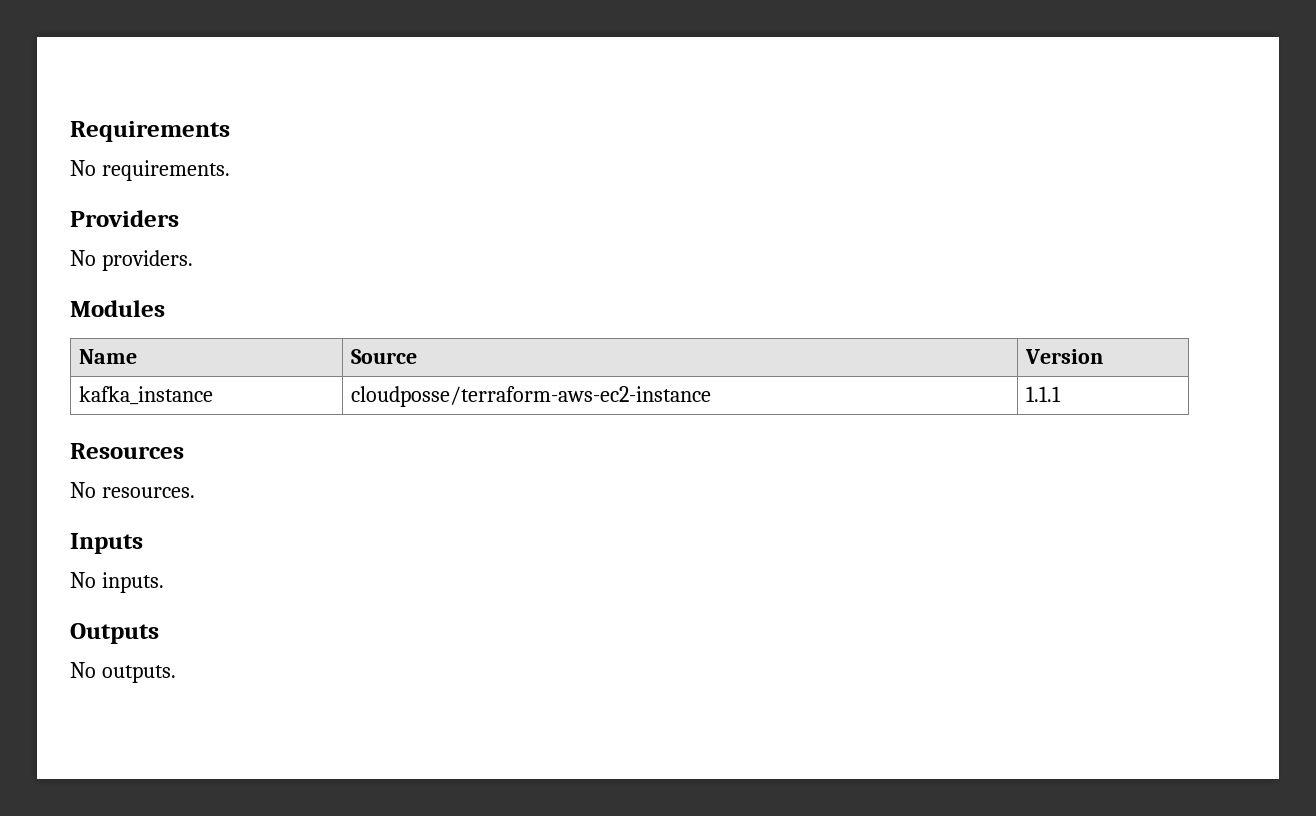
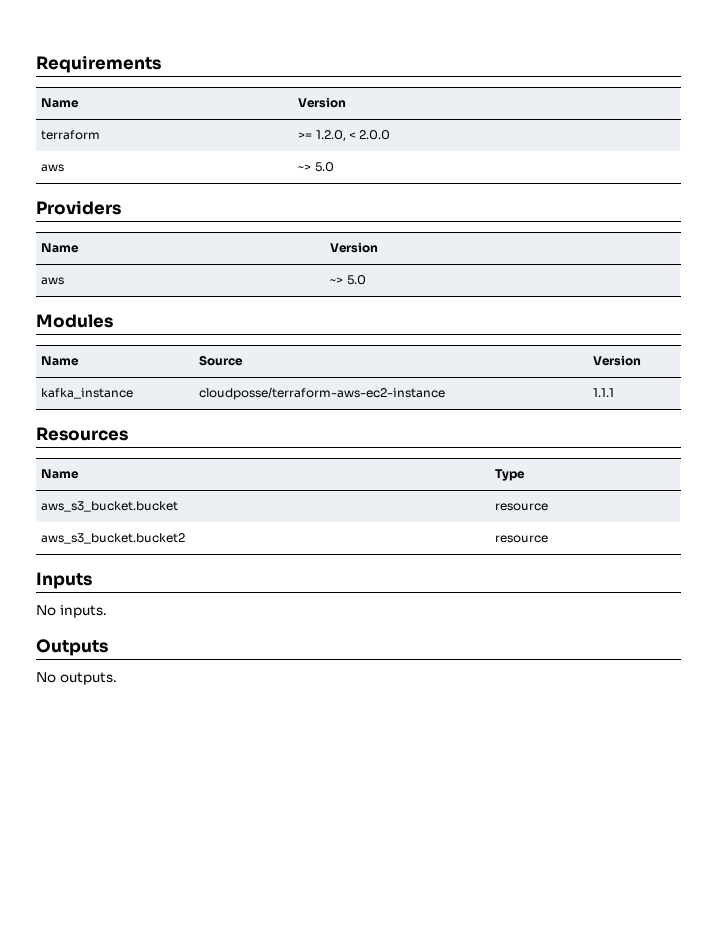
[70,160,230,181] [70,210,179,227] [70,250,193,271] // No requirements. // Providers // No providers. -> [41,98,80,108] [298,97,347,108] [41,130,101,140] [298,130,391,141] [41,164,65,172] [298,162,334,172] [36,200,121,215] [41,243,80,253] [330,242,379,253] [41,277,65,285] [330,275,366,285] // Name | Version // terraform | >= 1.2.0, < 2.0.0 // aws | ~> 5.0 // Providers // Name | Version // aws | ~> 5.0
[70,482,195,498] // No resources. -> [41,469,80,479] [495,469,526,481] [41,501,179,512] [495,503,549,511] [41,533,186,544] [495,535,549,543] // Name | Type // aws_s3_bucket.bucket | resource // aws_s3_bucket.bucket2 | resource

